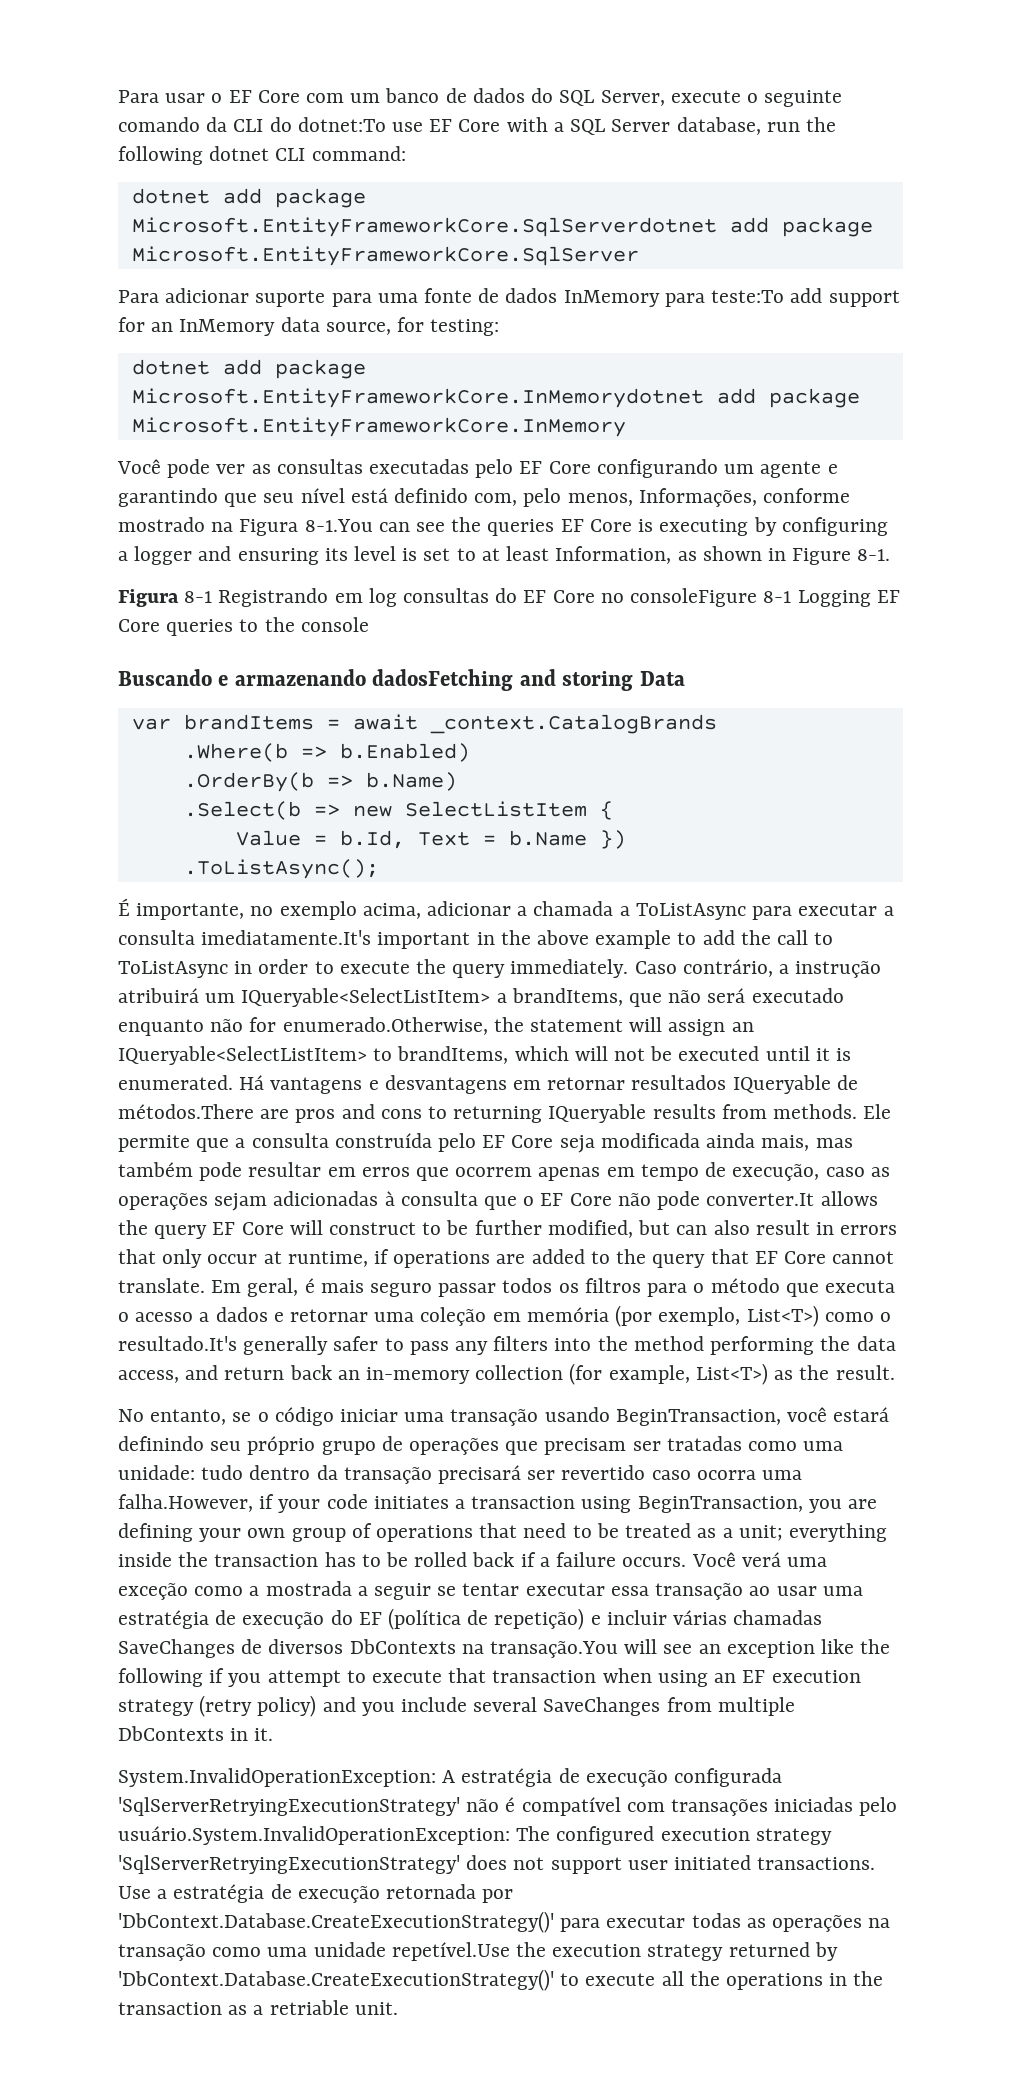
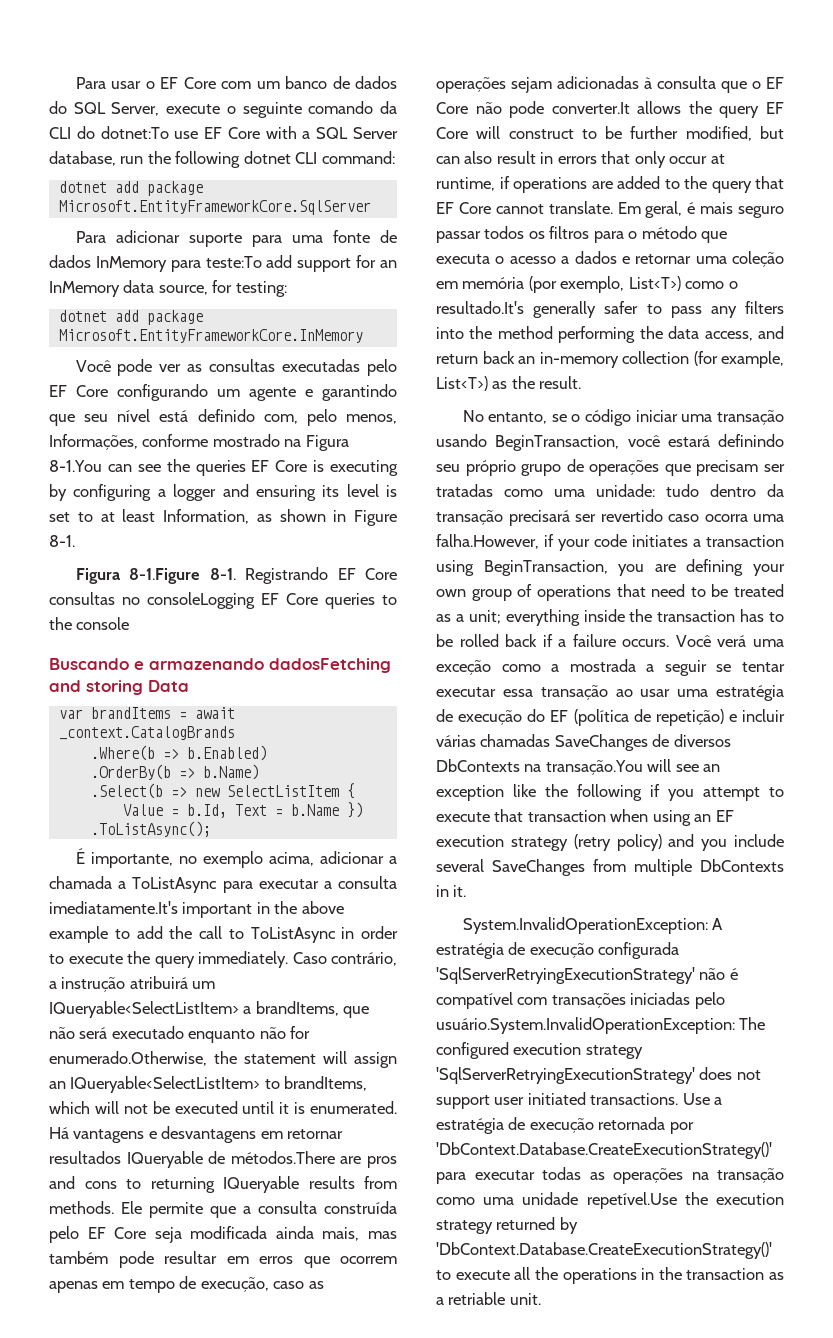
[131,217,873,237] Microsoft.EntityFrameworkCore.SqlServerdotnet add package -> (203, 188) none
[131,388,860,408] Microsoft.EntityFrameworkCore.InMemorydotnet add package -> (203, 317) none
[184,588,871,607] 8-1 Registrando em log consultas do EF Core no consoleFigure 8-1 Logging -> [129,567,397,584] [49,592,255,609] 8-1.Figure 8-1. Registrando EF Core consultas no consoleLogging

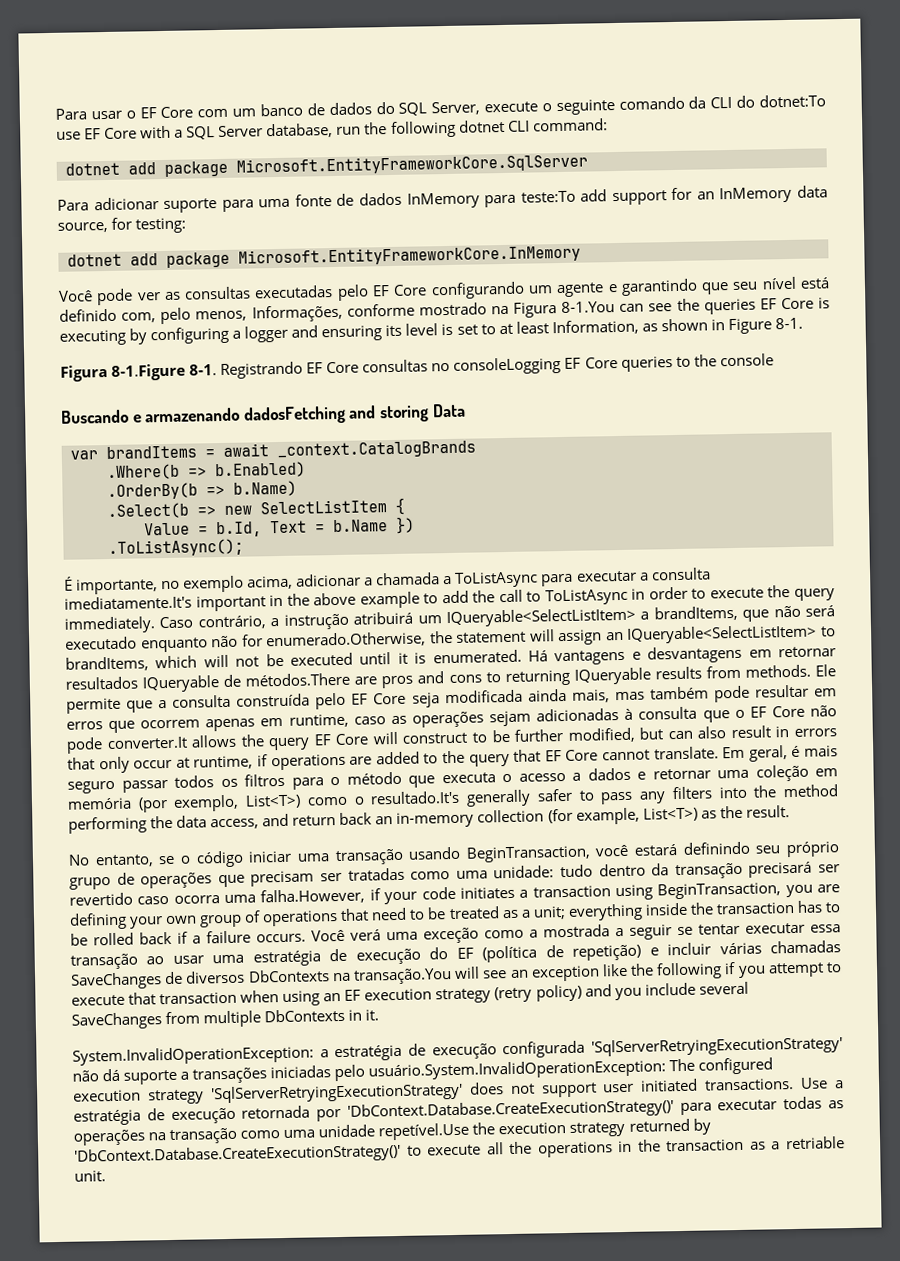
[128,1276,269,1293] tempo de execução, -> [288,713,349,728] runtime,
[712,918,724,930] A -> [319,1049,329,1058] a
[729,968,738,980] [436,992,548,1009] é compatível com -> [102,1068,190,1085] dá suporte a

